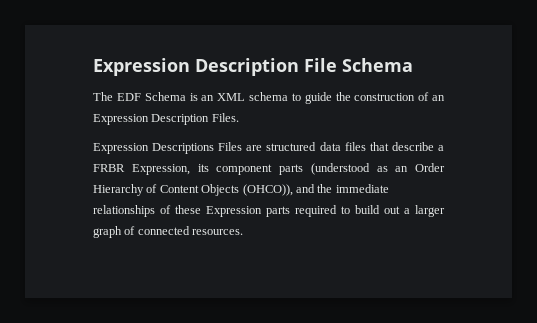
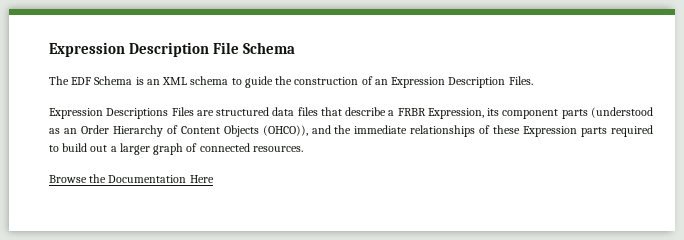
(244, 232) none -> [49,174,214,183] // Browse the Documentation Here

